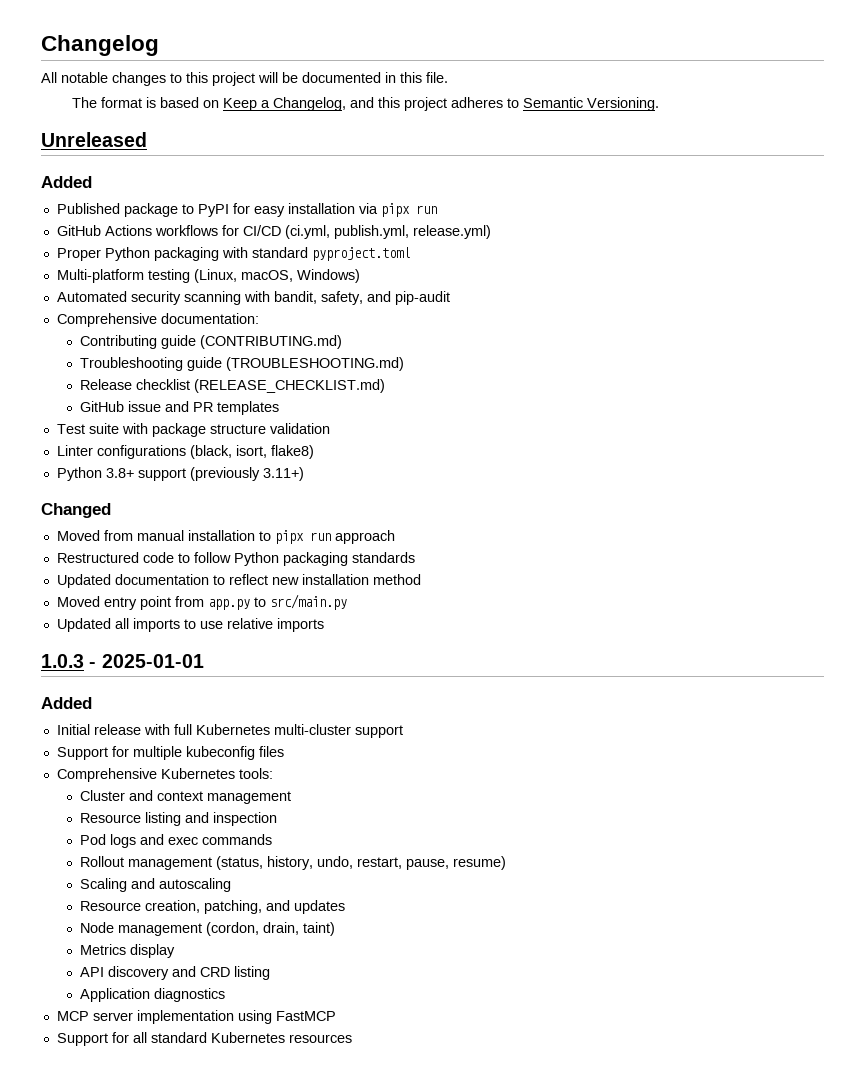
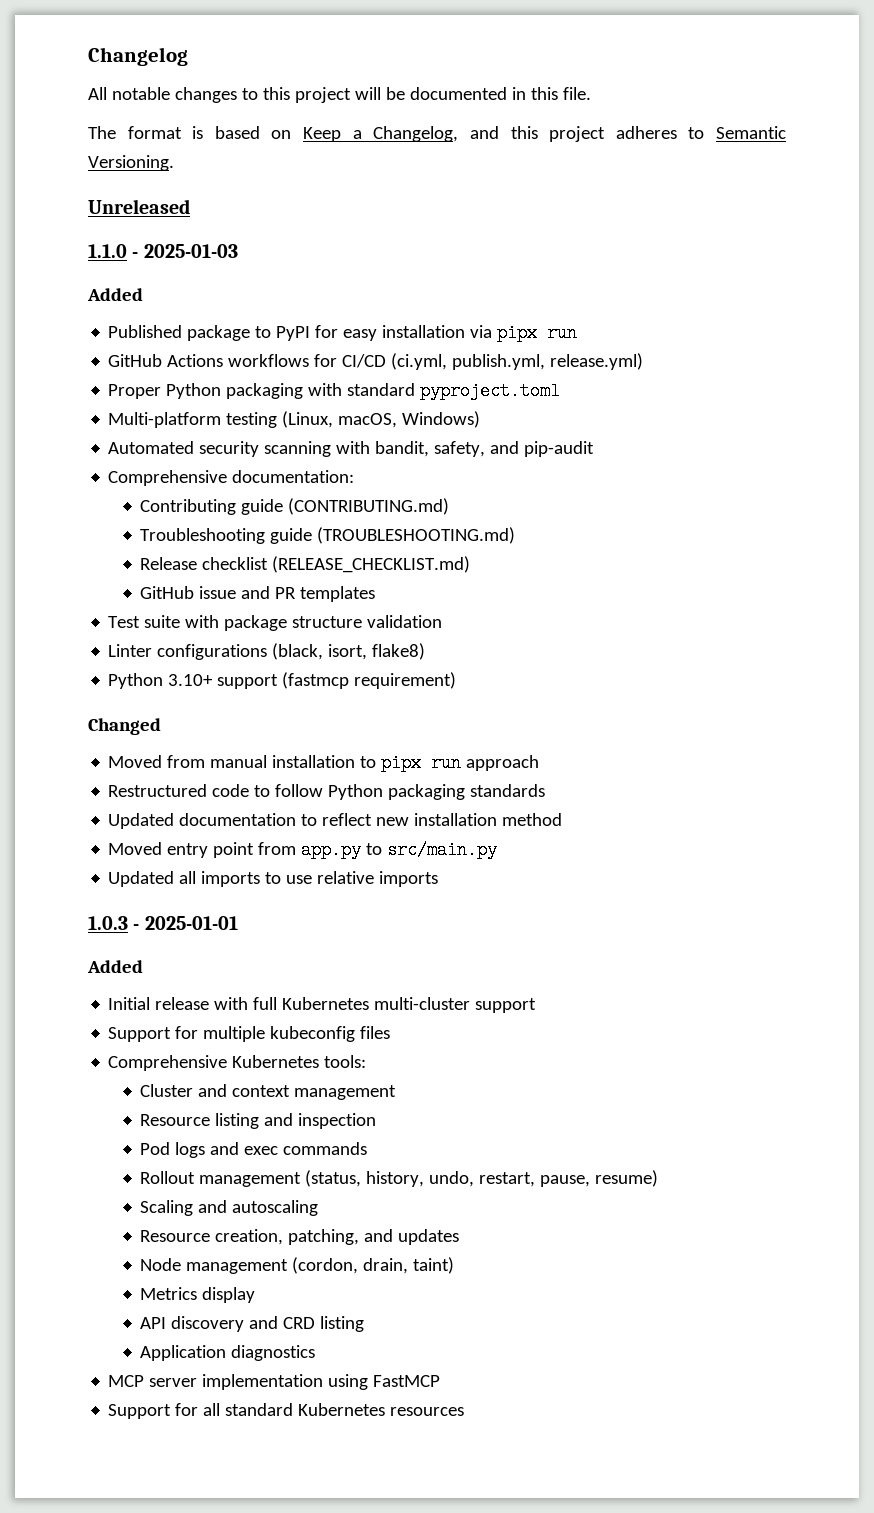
(147, 139) none -> [88,244,238,258] // 1.1.0 - 2025-01-03
[105,467,304,481] 3.8+ support (previously 3.11+) -> [168,672,457,689] 3.10+ support (fastmcp requirement)

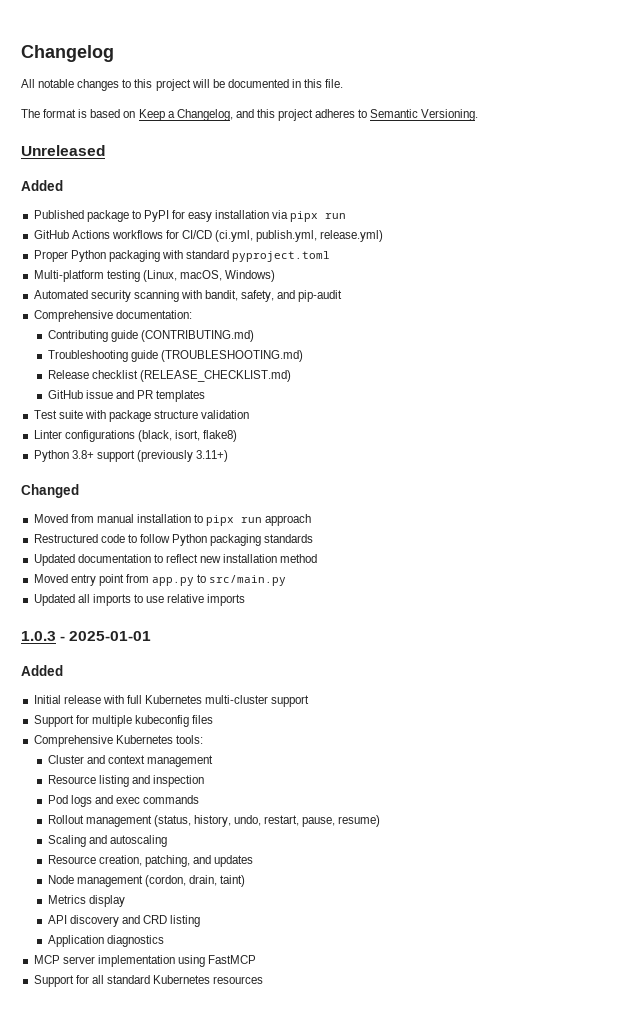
[88,244,238,258] // 1.1.0 - 2025-01-03 -> (105, 150) none
[168,672,457,689] 3.10+ support (fastmcp requirement) -> [71,450,229,462] 3.8+ support (previously 3.11+)

